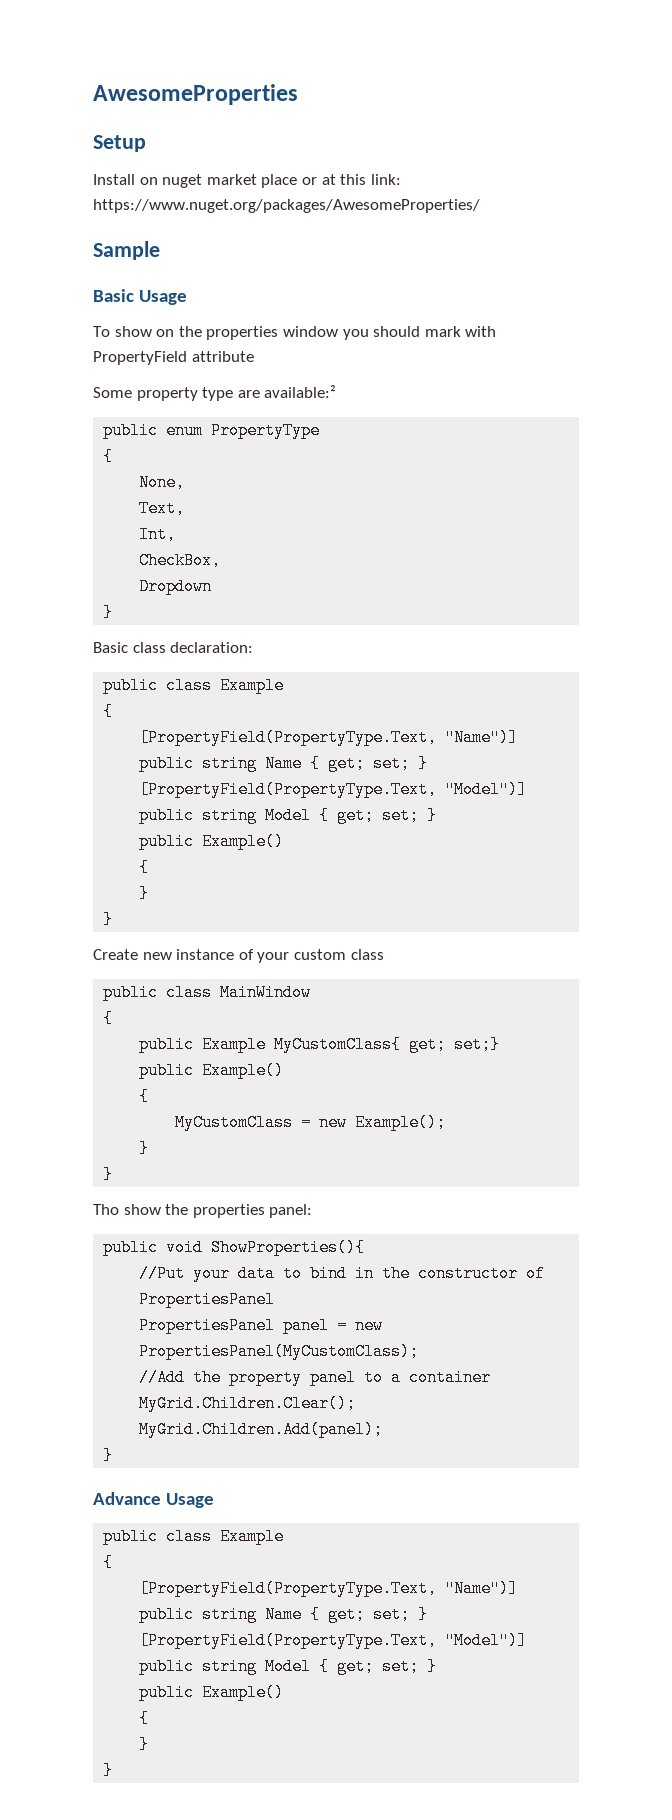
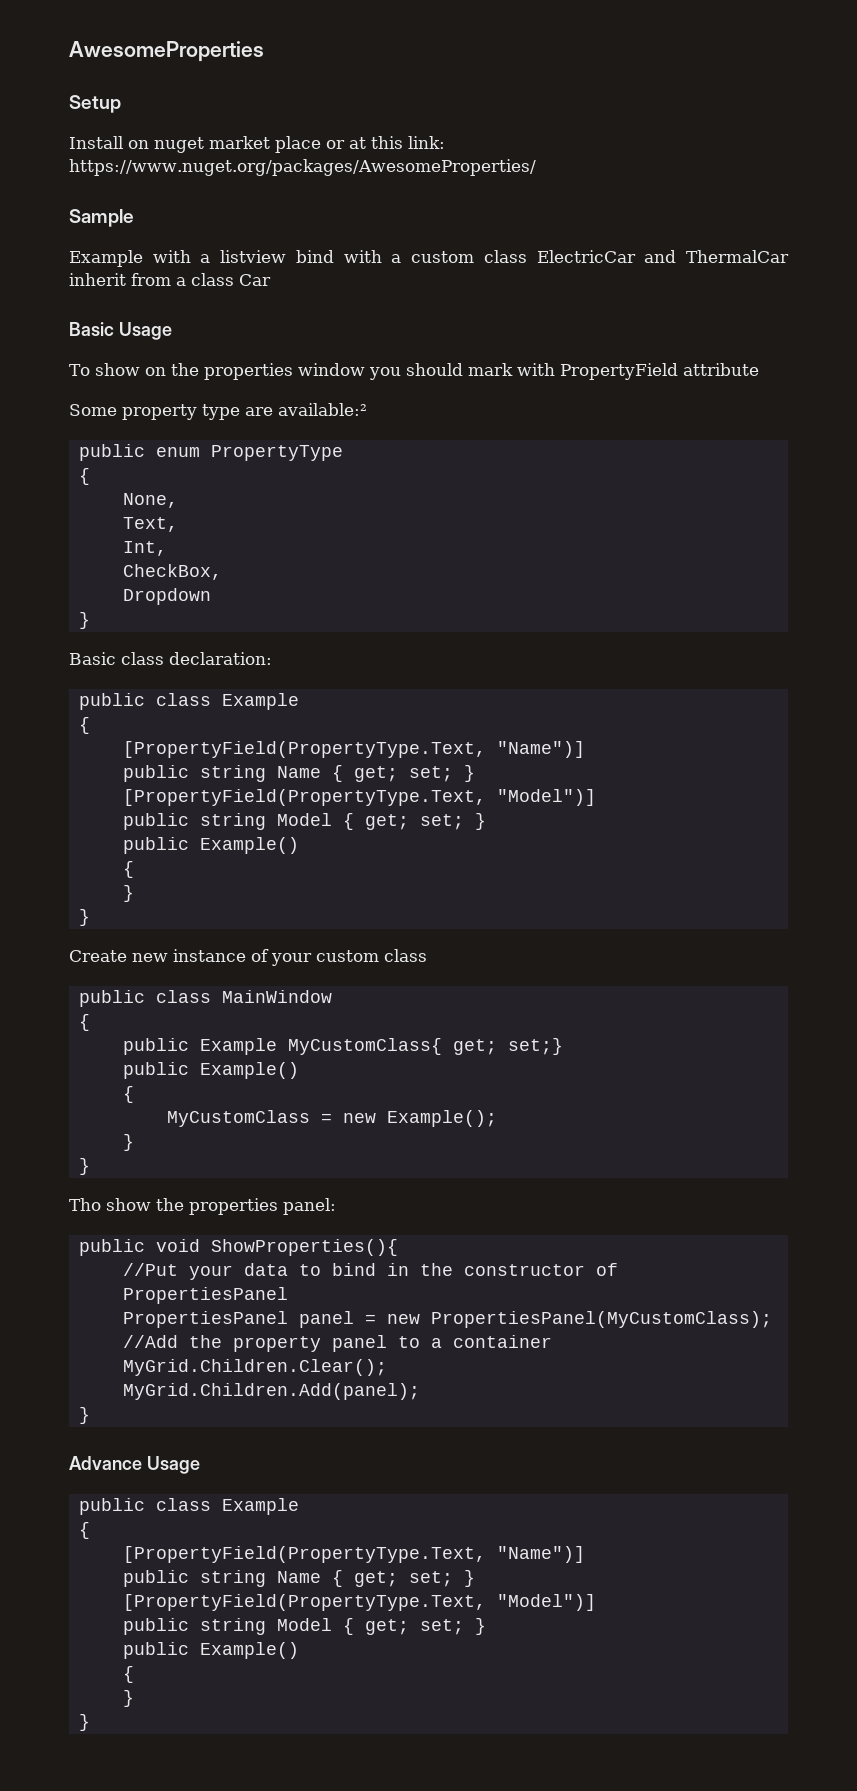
(160, 250) none -> [69,250,790,267] [69,273,271,286] // Example with a listview bind with a custom class ElectricCar and ThermalCar inherit from a class Car

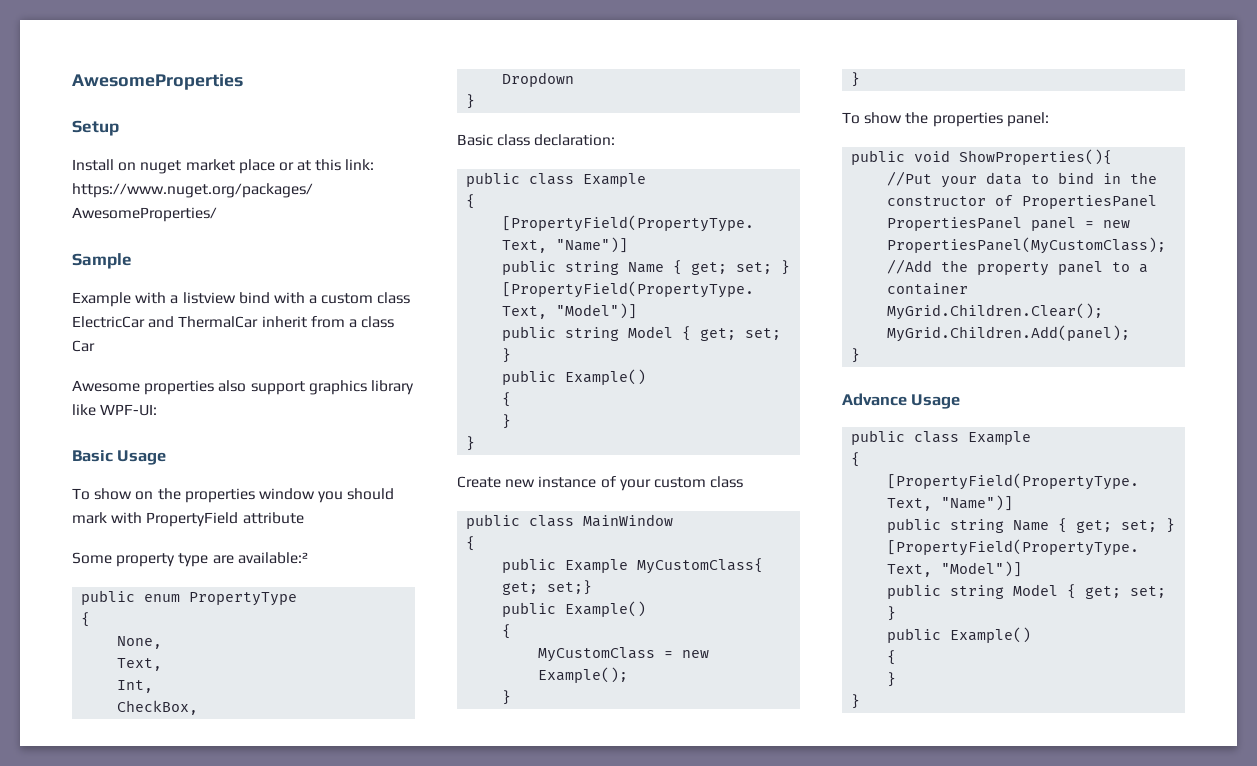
(271, 280) none -> [72,380,414,395] [72,404,158,416] // Awesome properties also support graphics library like WPF-UI:
[69,1198,101,1211] Tho -> [842,112,860,124] To

